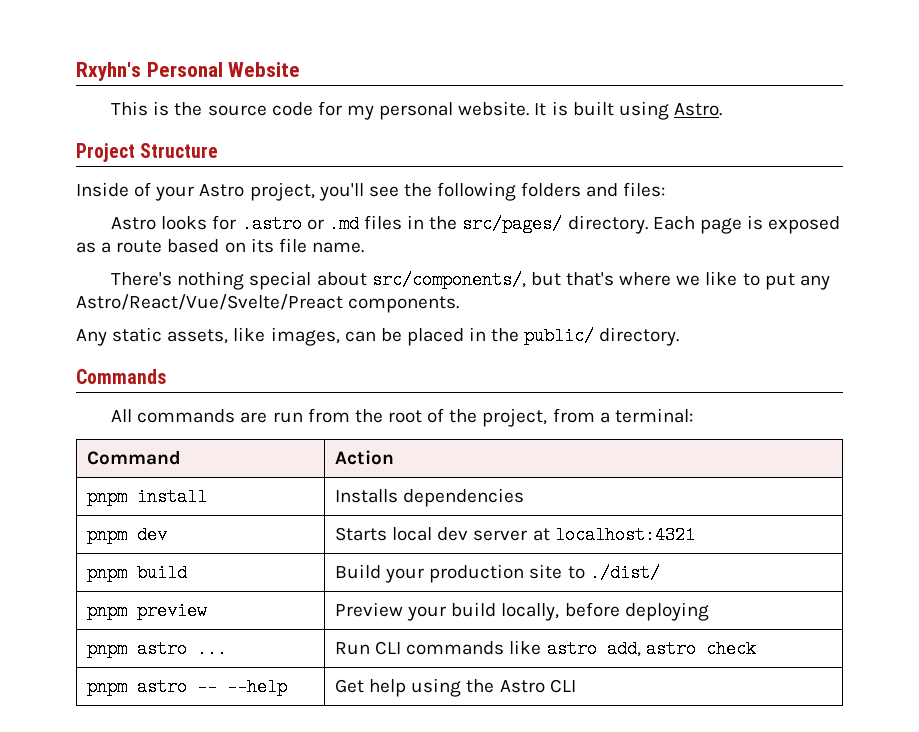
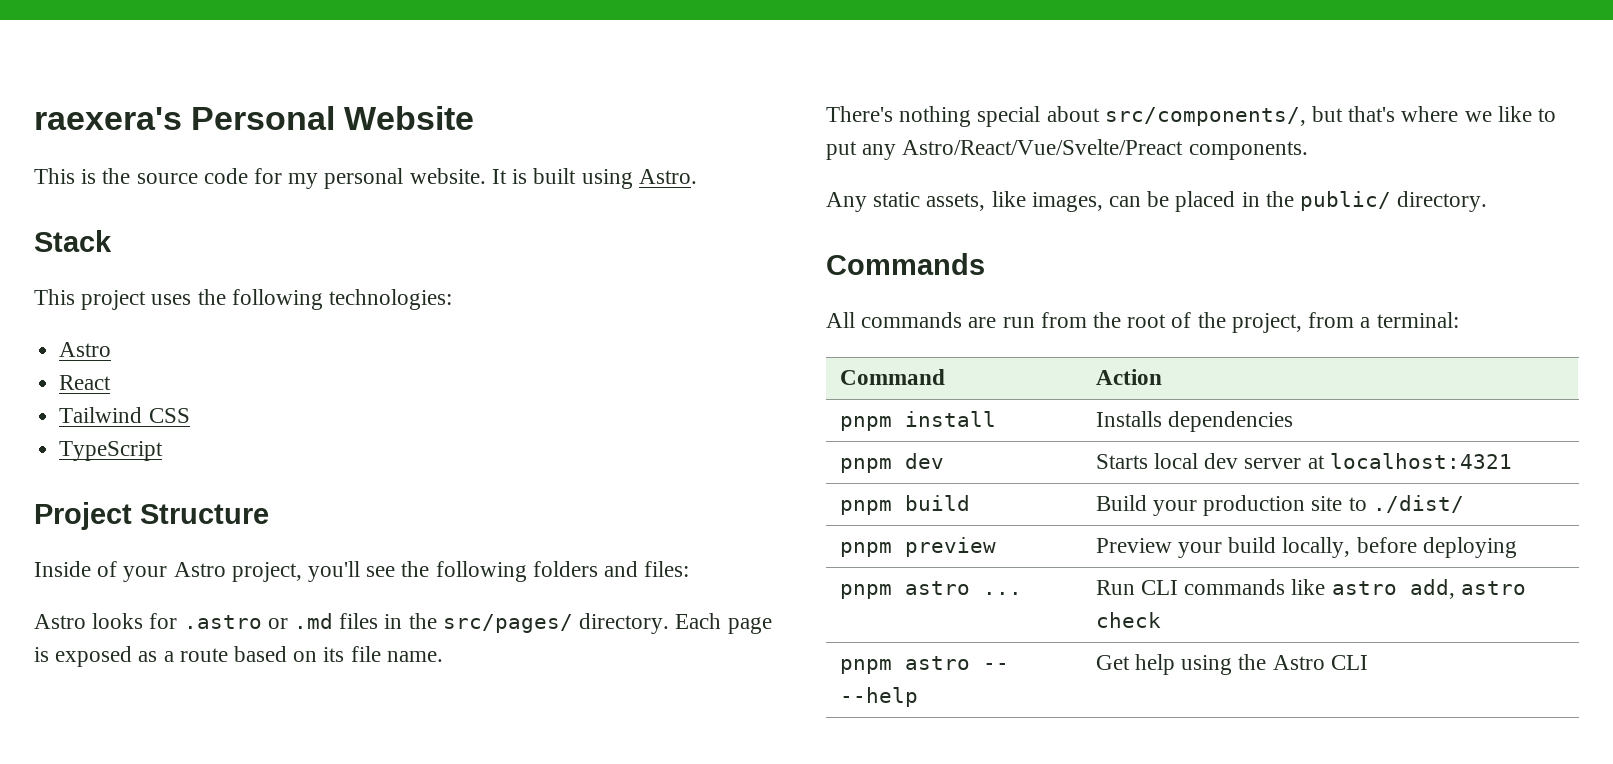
[76,62,141,81] Rxyhn's -> [34,107,182,130] raexera's
(722, 109) none -> [34,230,112,252] [34,289,453,310] [59,342,112,357] [59,375,112,390] [59,407,190,423] [59,441,164,461] // Stack // This project uses the following technologies: // Astro // React // Tailwind CSS // TypeScript

